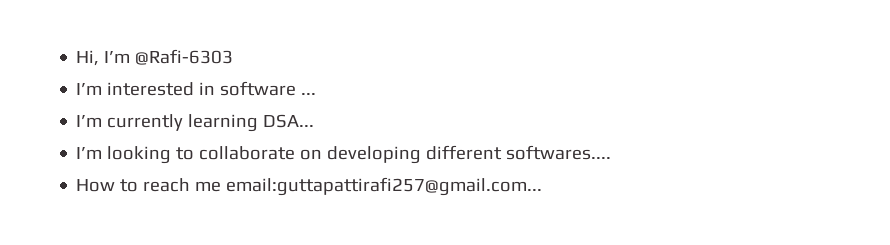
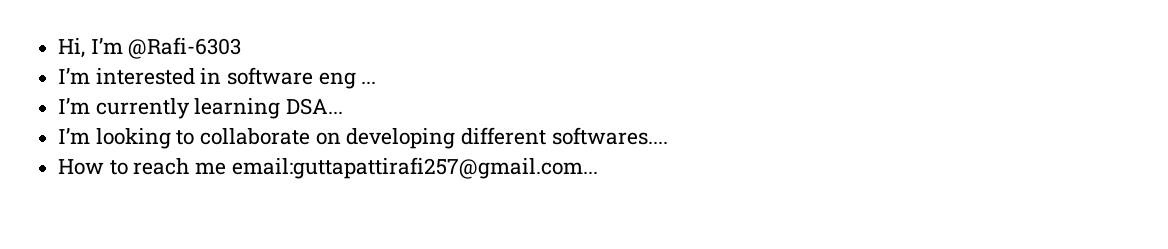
(297, 88) none -> [318,72,356,89] eng

